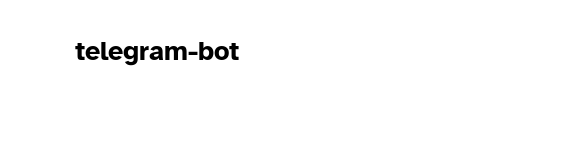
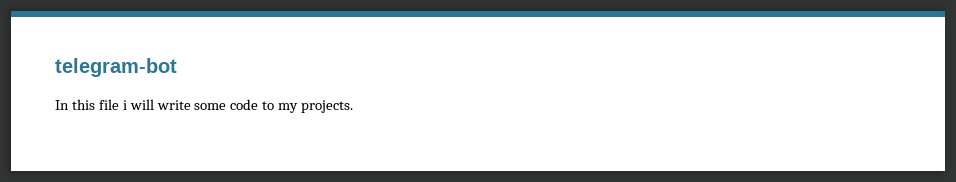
(239, 54) none -> [55,99,354,113] // In this file i will write some code to my projects.

